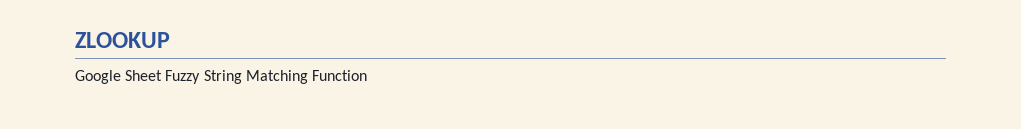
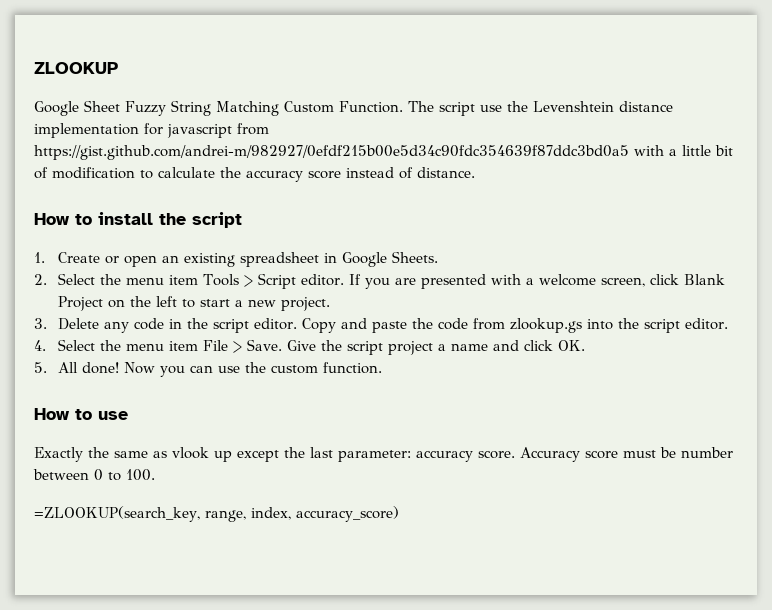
[311,70,367,81] Function -> [284,101,673,116] [34,123,269,138] [34,145,733,160] [34,167,475,182] [34,212,242,228] [34,251,438,267] [34,273,725,289] [57,296,330,311] [34,318,728,333] [34,339,585,355] [34,362,382,377] [34,408,128,420] [34,447,733,462] [33,469,155,481] [34,506,399,522] Custom Function. The script use the Levenshtein distance implementation for javascript from https://gist.github.com/andrei-m/982927/0efdf215b00e5d34c90fdc354639f87ddc3bd0a5 with a little bit of modification to calculate the accuracy score instead of distance. // How to install the script // 1. Create or open an existing spreadsheet in Google Sheets. // 2. Select the menu item Tools > Script editor. If you are presented with a welcome screen, click Blank Project on the left to start a new project. // 3. Delete any code in the script editor. Copy and paste the code from zlookup.gs into the script editor. // 4. Select the menu item File > Save. Give the script project a name and click OK. // 5. All done! Now you can use the custom function. // How to use // Exactly the same as vlook up except the last parameter: accuracy score. Accuracy score must be number between 0 to 100. // =ZLOOKUP(search_key, range, index, accuracy_score)

